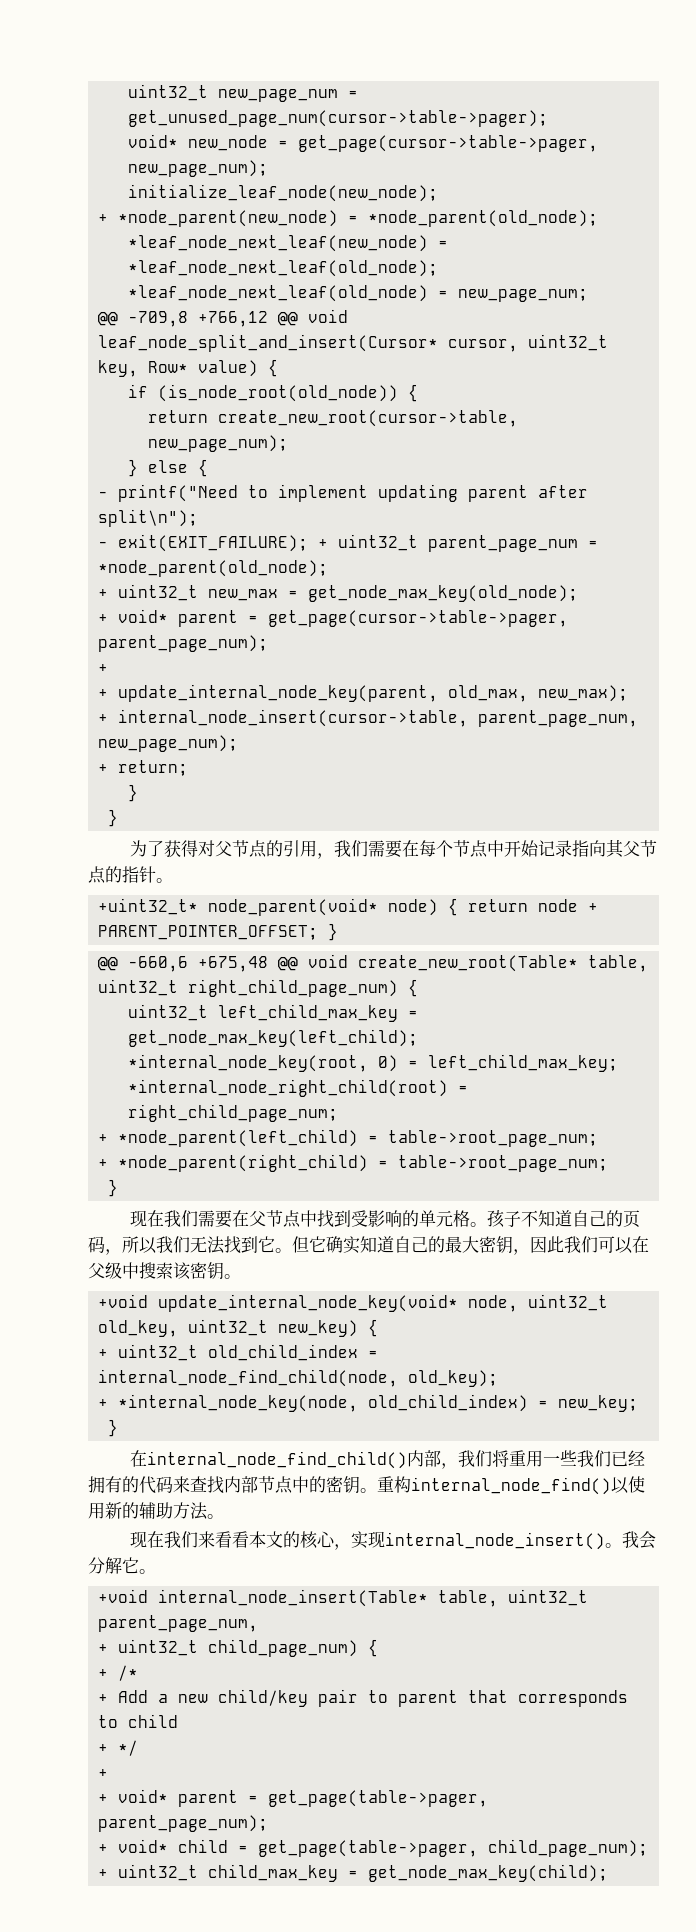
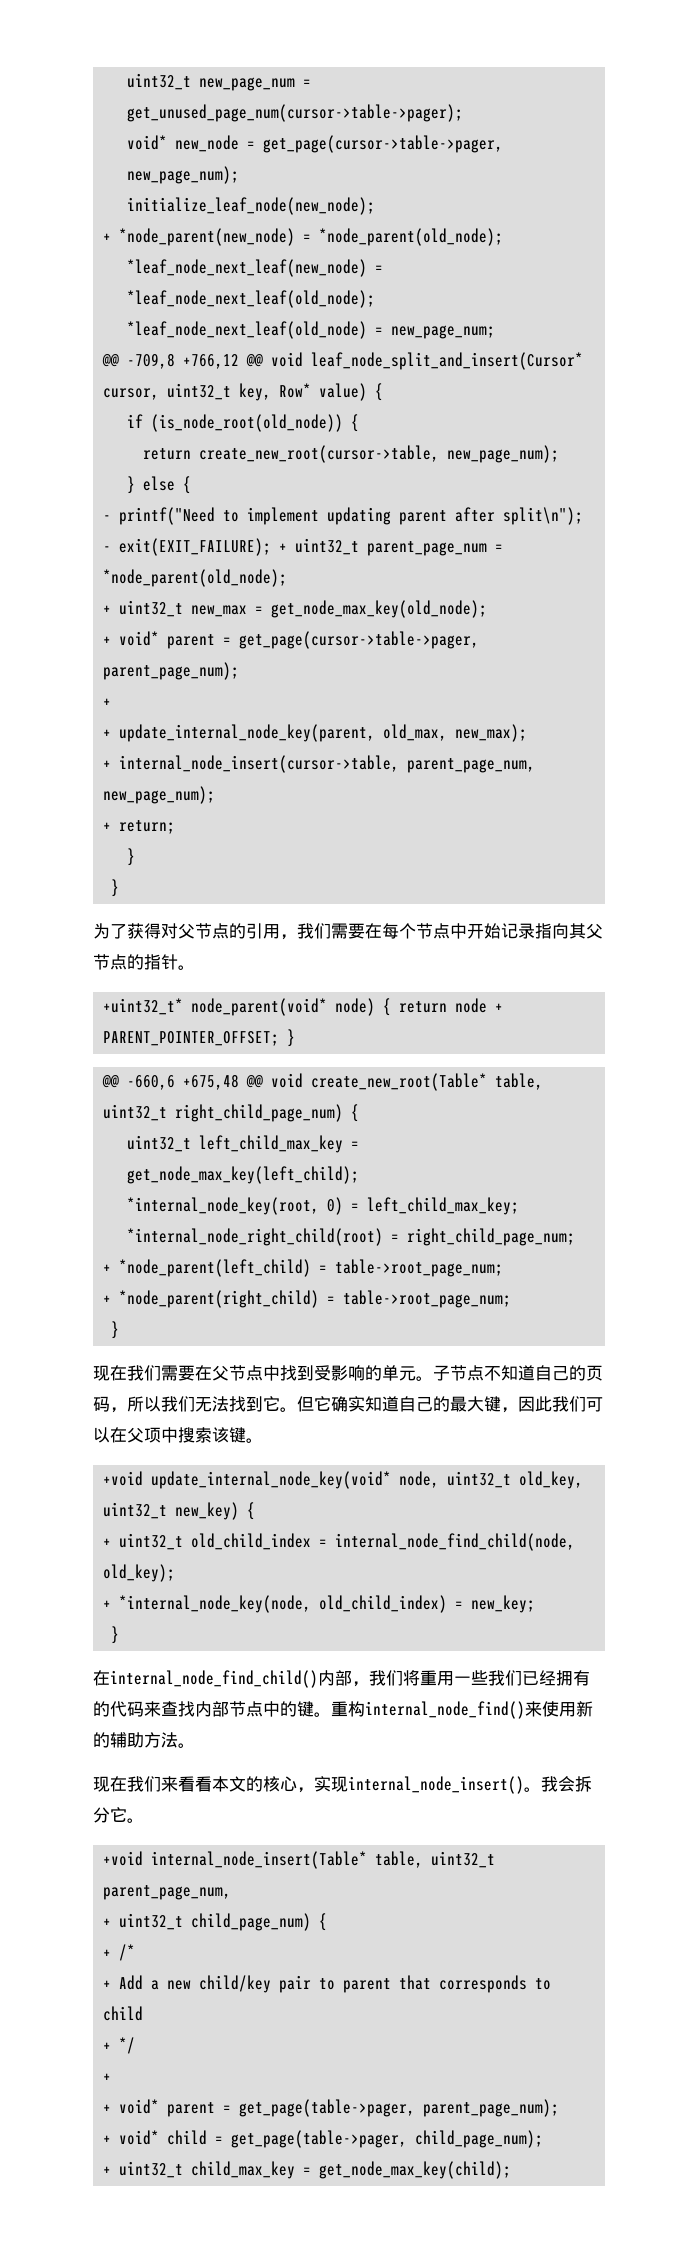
[452,1210,521,1228] 格。孩子 -> [416,1365,484,1381] 。子节点
[479,1236,513,1254] 密钥 -> [484,1396,501,1412] 键
[105,1262,122,1279] 级 -> [144,1427,161,1443] 项
[190,1262,224,1280] 密钥 -> [229,1427,246,1443] 键
[326,1476,360,1494] 密钥 -> [297,1701,314,1717] 键
[611,1477,629,1494] 以 -> [525,1701,542,1717] 来
[88,1557,122,1574] 分解 -> [575,1776,592,1792] [93,1807,110,1823] 拆分

